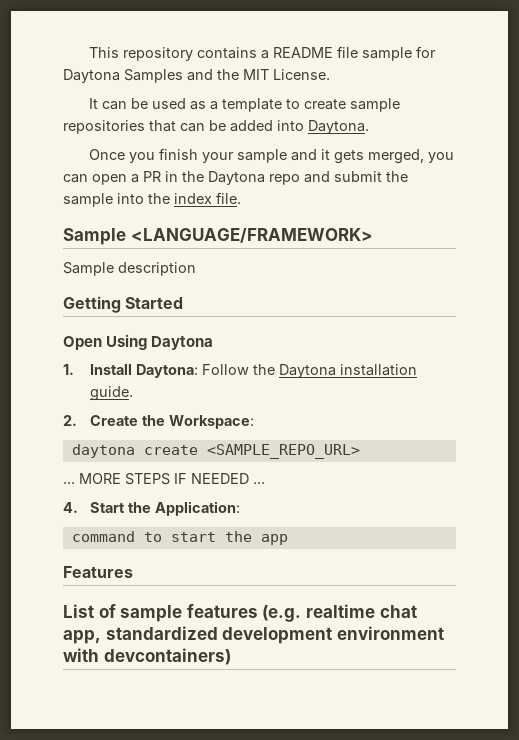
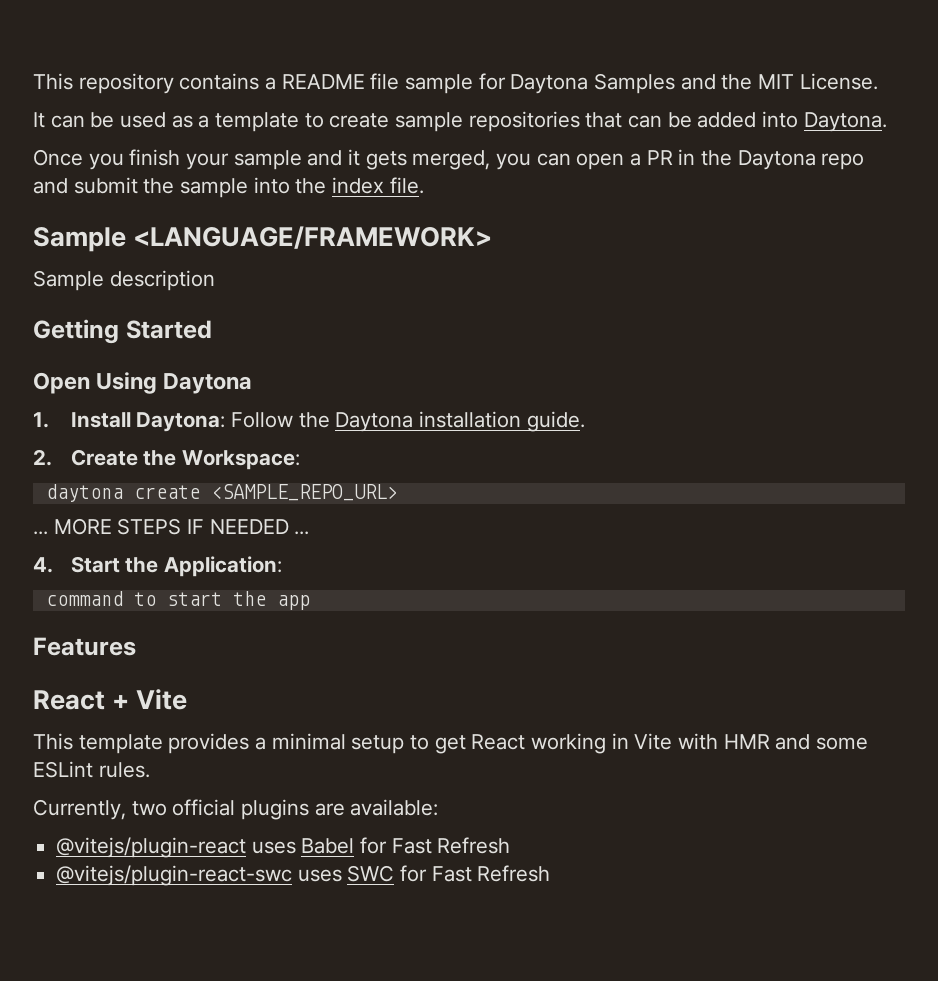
[63,604,417,622] [63,626,444,644] [63,648,231,665] List of sample features (e.g. realtime chat app, standardized development environment with devcontainers) -> [33,689,188,710] [33,733,869,754] [33,761,150,778] [33,799,439,820] [56,837,511,858] [56,865,551,886] React + Vite // This template provides a minimal setup to get React working in Vite with HMR and some ESLint rules. // Currently, two official plugins are available: // @vitejs/plugin-react uses Babel for Fast Refresh // @vitejs/plugin-react-swc uses SWC for Fast Refresh

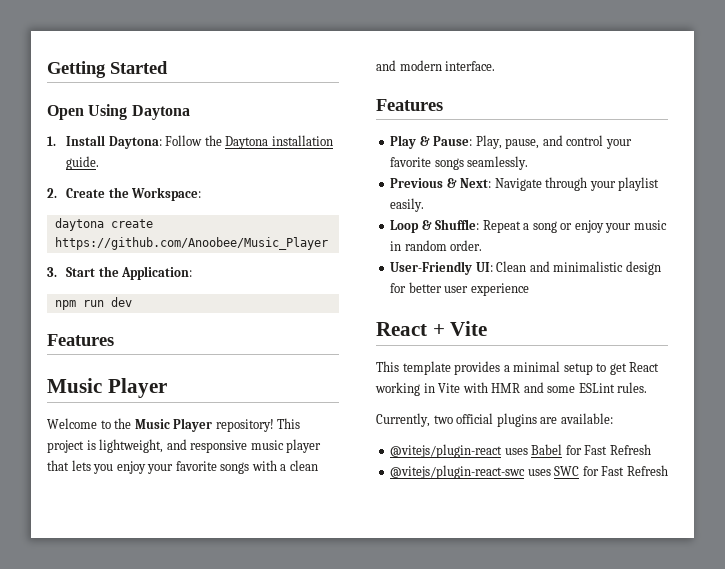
[33,73,878,94] [33,111,887,132] [33,149,865,170] [33,177,424,198] [33,226,493,252] [33,270,215,291] This repository contains a README file sample for Daytona Samples and the MIT License. // It can be used as a template to create sample repositories that can be added into Daytona. // Once you finish your sample and it gets merged, you can open a PR in the Daytona repo and submit the sample into the index file. // Sample <LANGUAGE/FRAMEWORK> // Sample description // -> (47, 69) none
[210,484,398,501] [33,518,310,535] [33,556,283,577] [45,591,310,610] [33,637,136,656] <SAMPLE_REPO_URL> // ... MORE STEPS IF NEEDED ... // 4. Start the Application: // command to start the app // Features -> [54,237,328,250] [47,266,193,280] [54,297,132,310] [47,334,114,346] [47,378,167,398] [47,418,301,432] [47,439,322,453] [47,460,318,474] [376,60,496,71] [376,99,443,111] [390,135,632,149] [390,156,529,170] [390,177,660,191] [390,198,425,212] [390,219,667,233] [390,240,483,251] [390,261,661,275] [390,282,529,296] https://github.com/Anoobee/Music_Player // 3. Start the Application: // npm run dev // Features // Music Player // Welcome to the Music Player repository! This project is lightweight, and responsive music player that lets you enjoy your favorite songs with a clean and modern interface. // Features // Play & Pause: Play, pause, and control your favorite songs seamlessly. // Previous & Next: Navigate through your playlist easily. // Loop & Shuffle: Repeat a song or enjoy your music in random order. // User-Friendly UI: Clean and minimalistic design for better user experience

